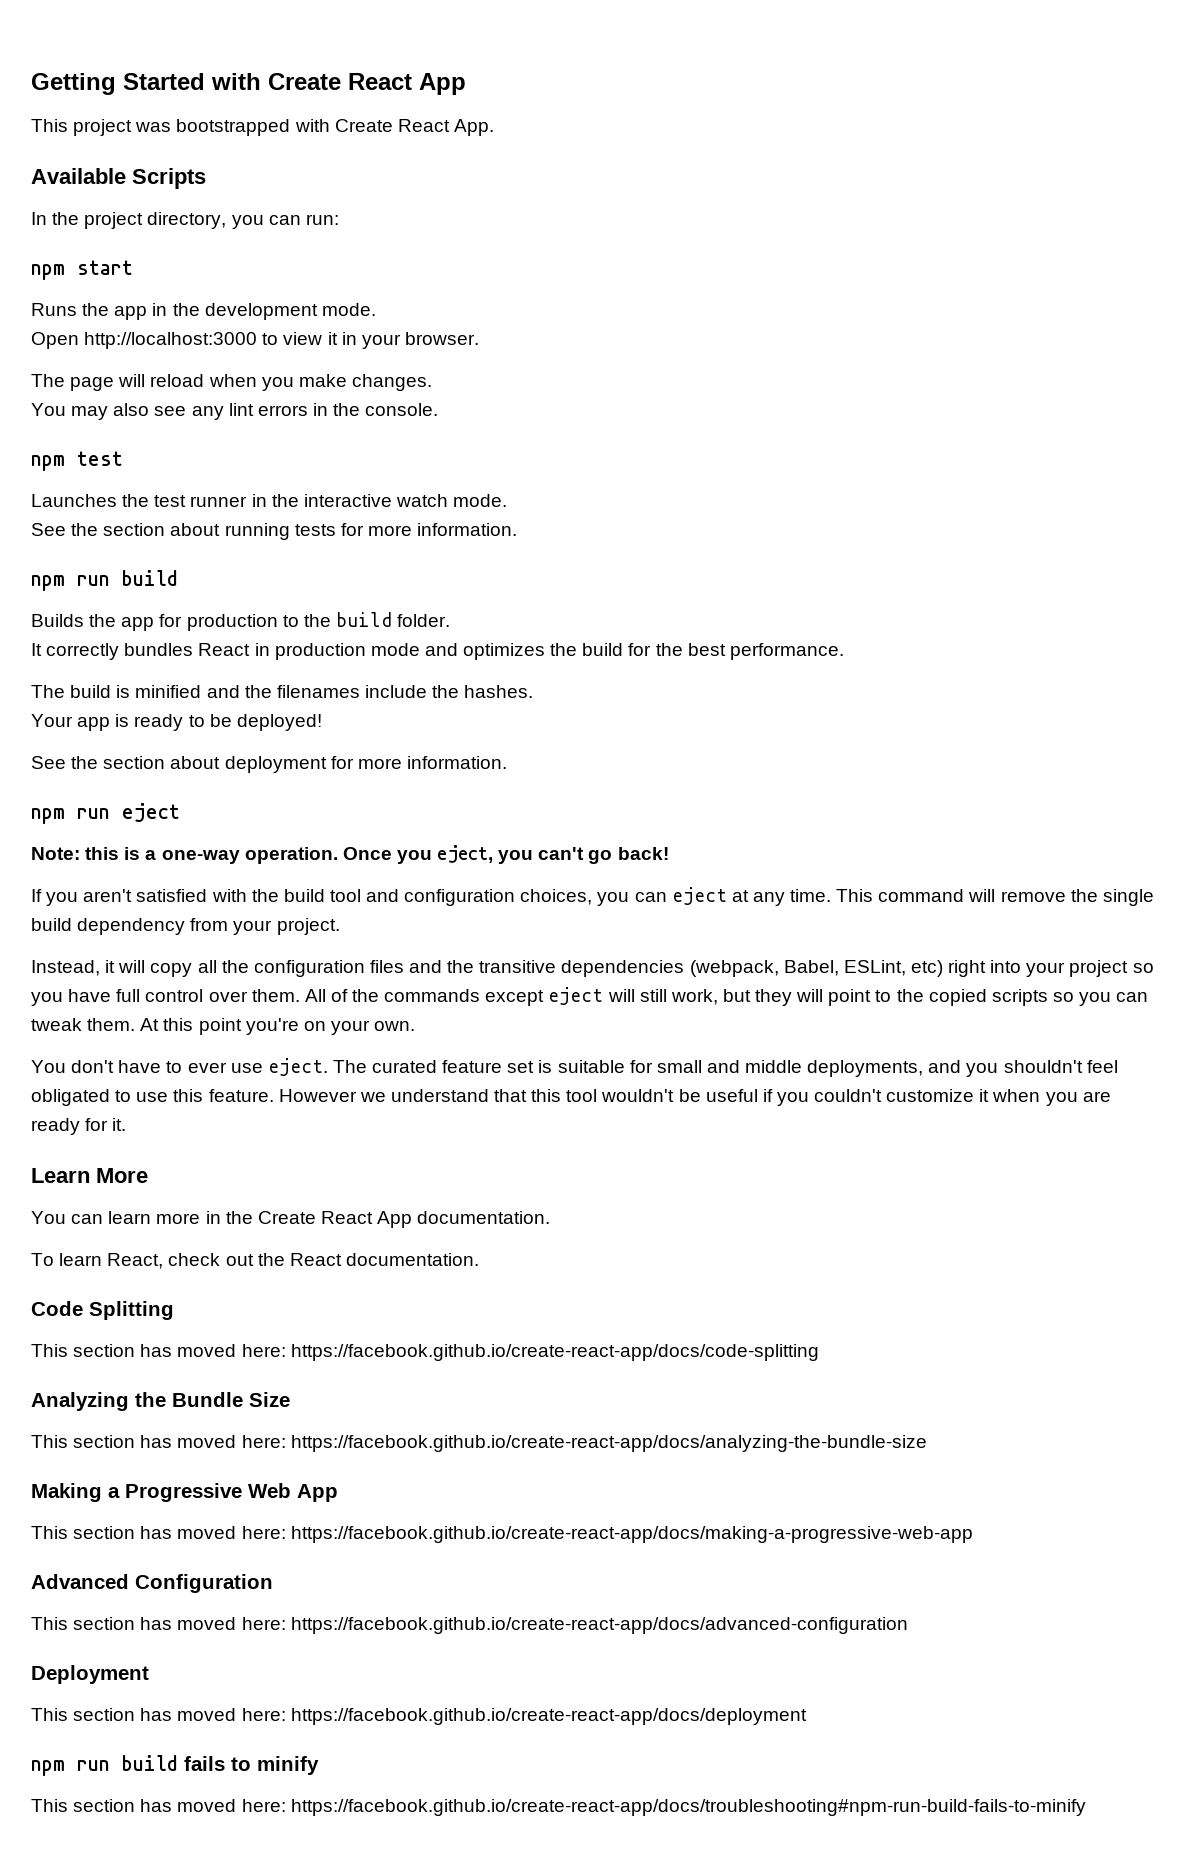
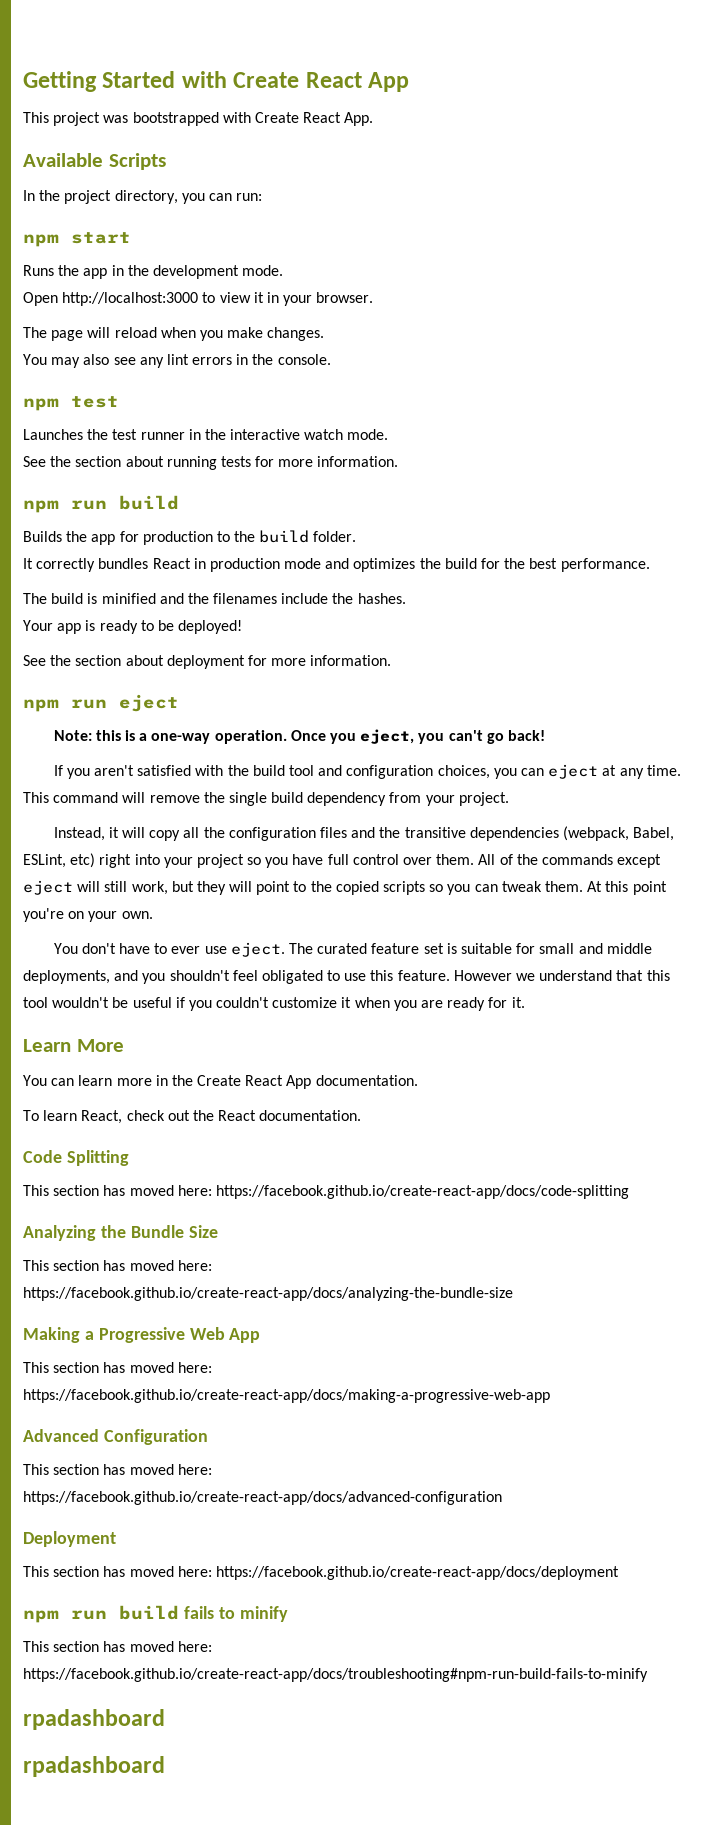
(1086, 1807) none -> [23,1709,165,1730] [23,1756,165,1777] // rpadashboard // rpadashboard

